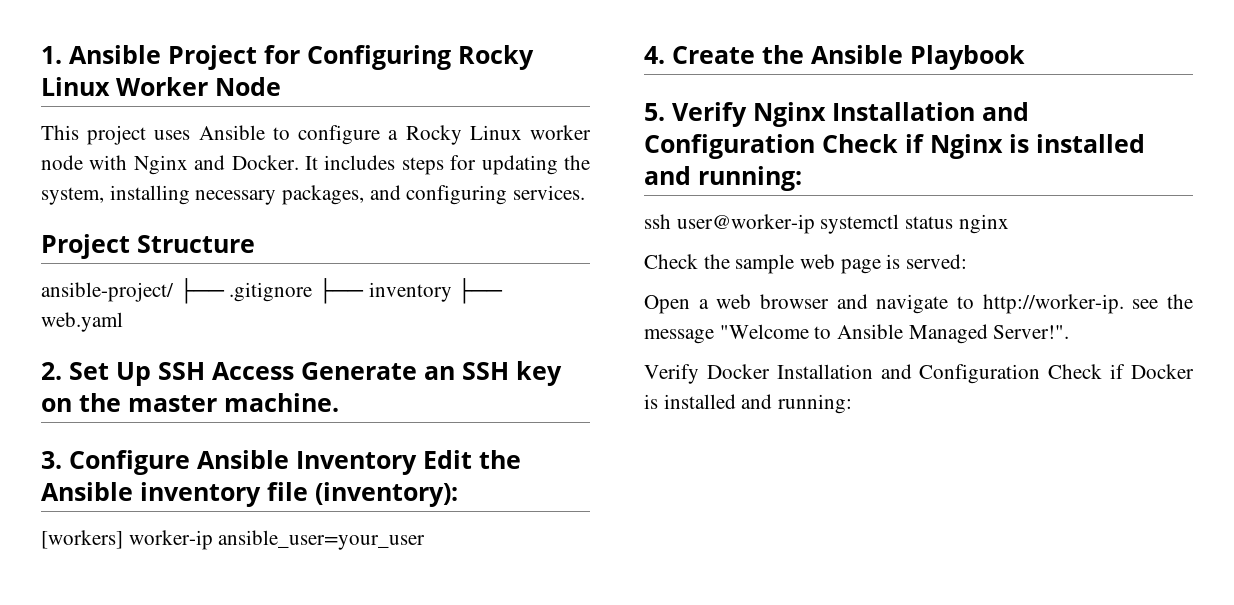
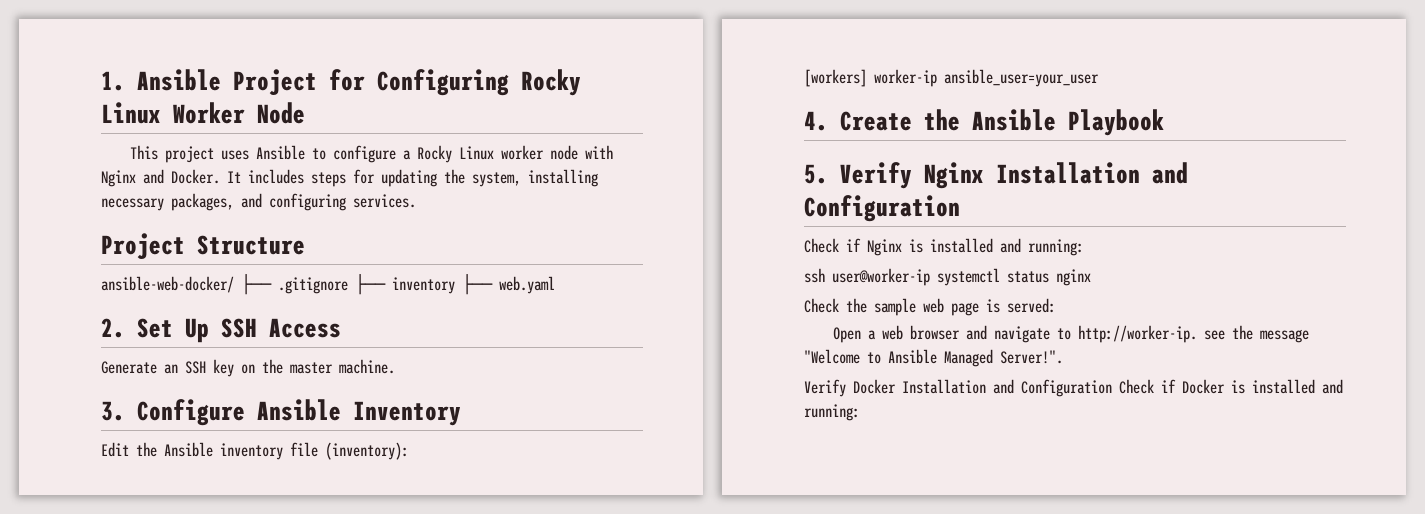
[41,282,174,302] ansible-project/ -> [101,276,234,293] ansible-web-docker/
(294, 371) none -> (341, 328) //
(417, 463) none -> (461, 413) //
(815, 146) none -> (960, 208) //

